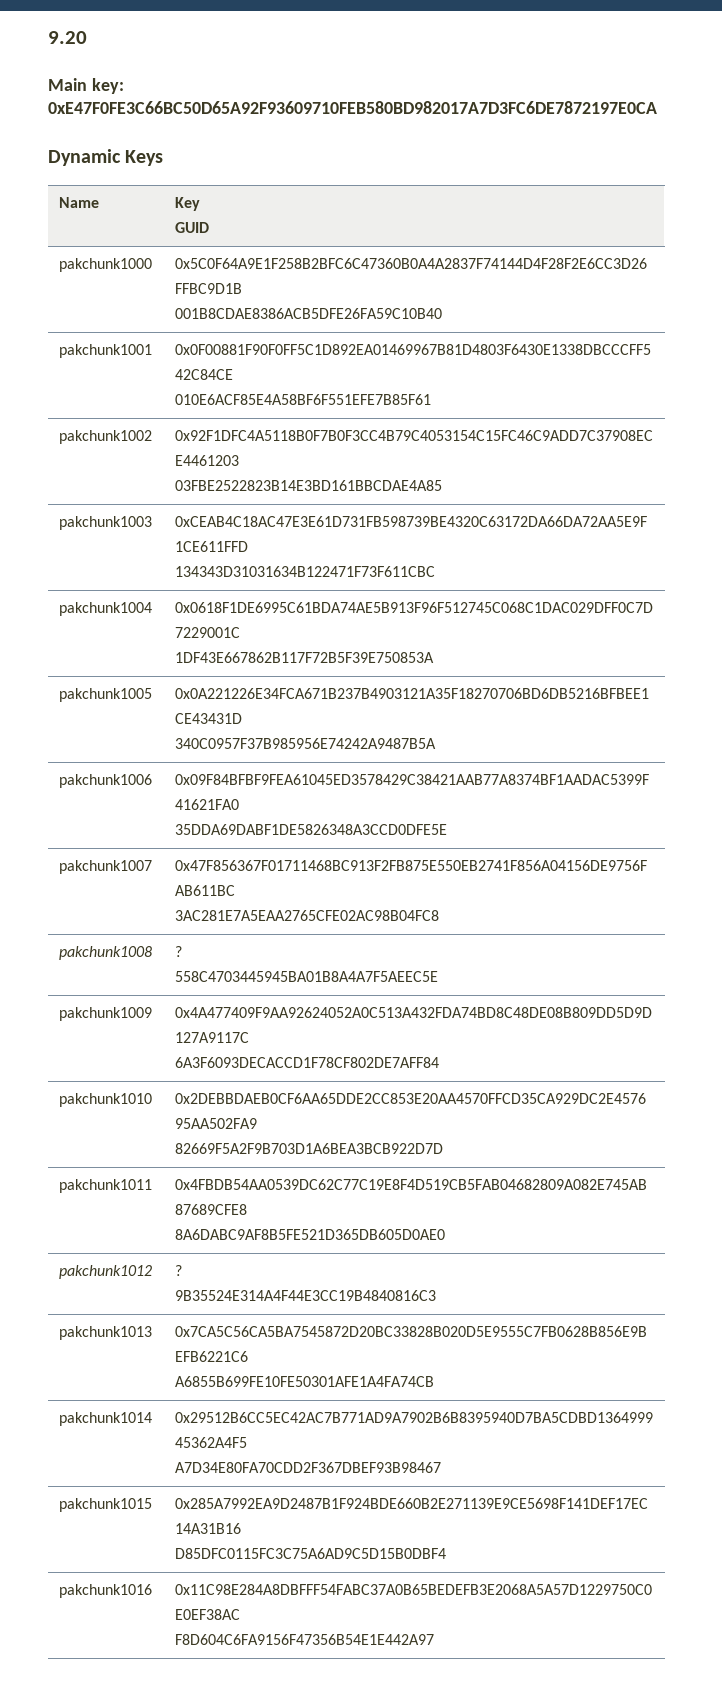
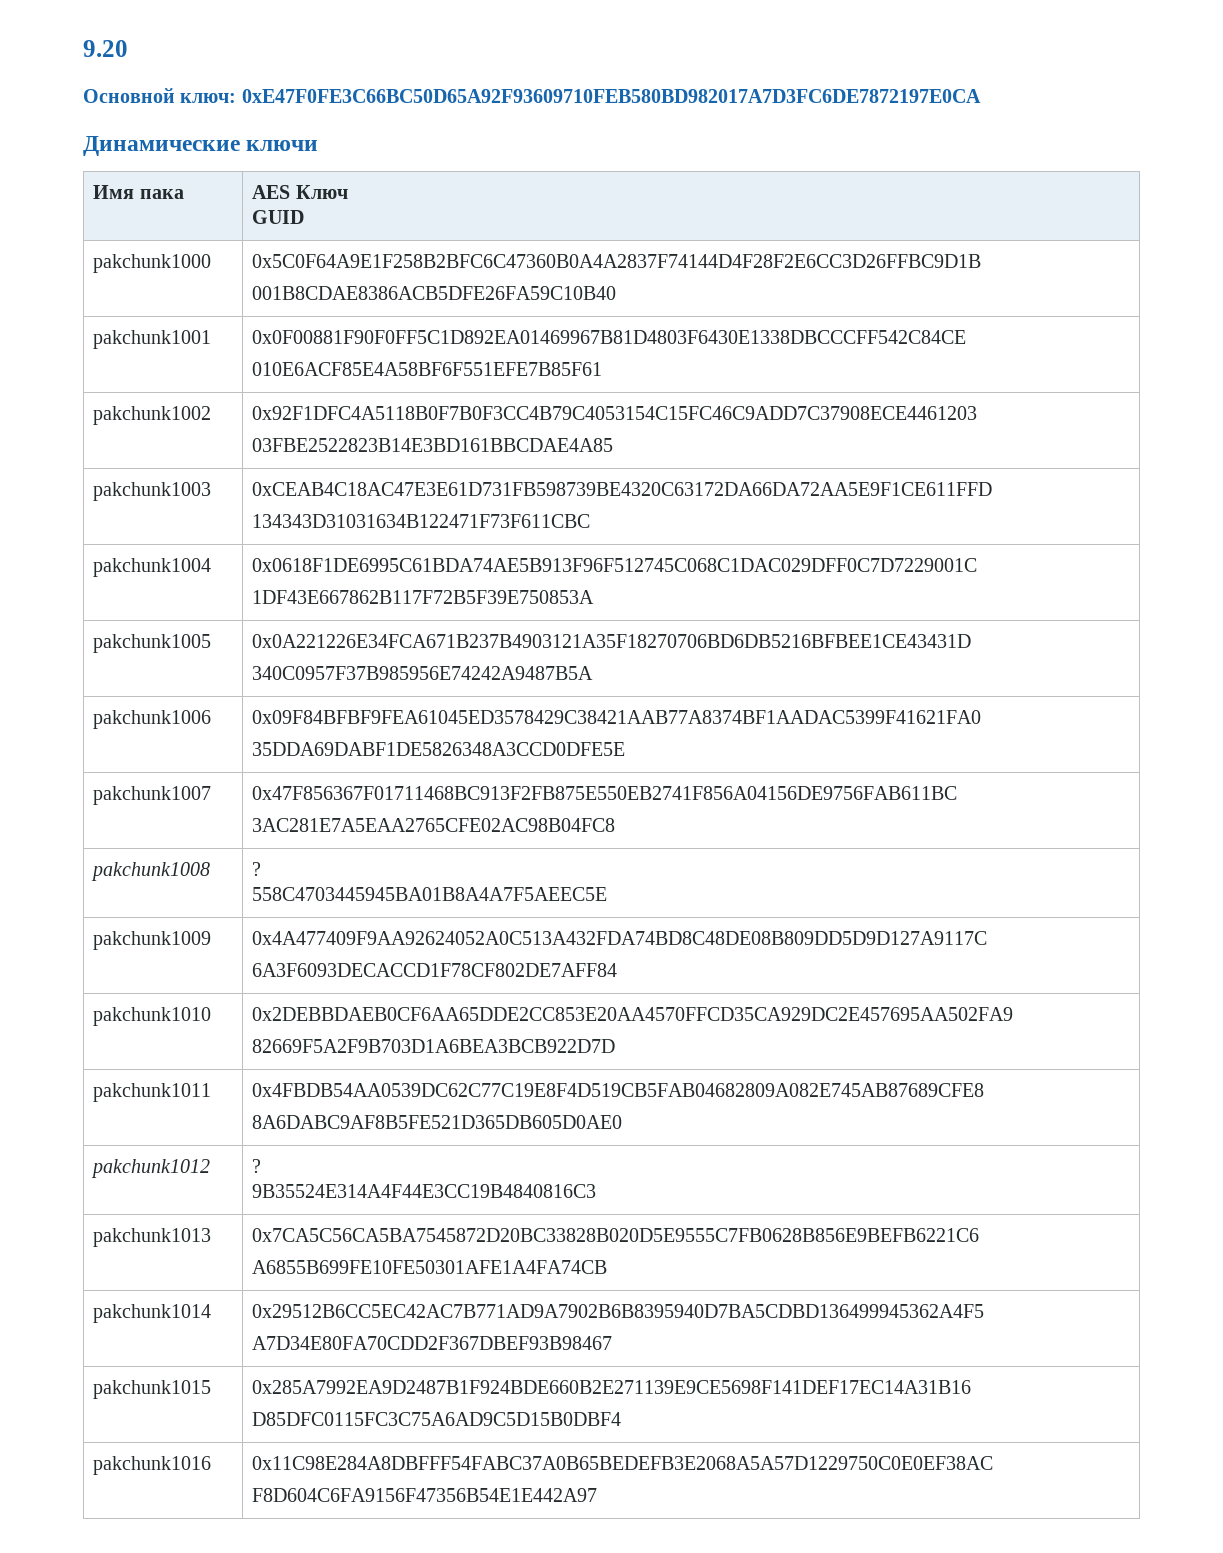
[48,78,124,94] Main key: -> [83,88,237,103] Основной ключ:
[48,149,164,166] [59,197,100,208] [175,197,201,211] Dynamic Keys // Name | Key -> [83,136,319,156] [93,185,184,199] [252,185,348,199] Динамические ключи // Имя пака | AES Ключ

